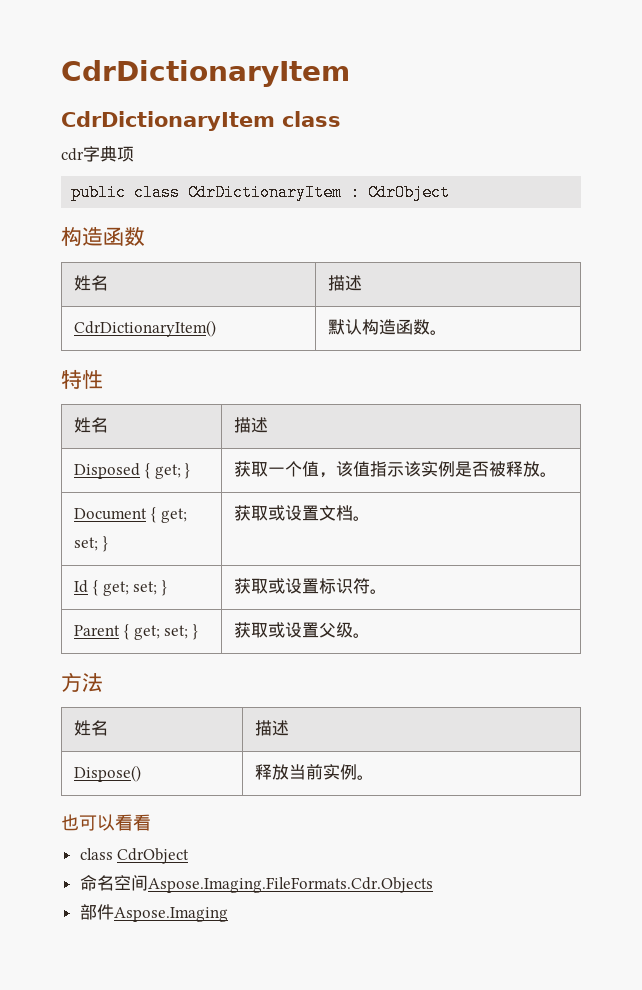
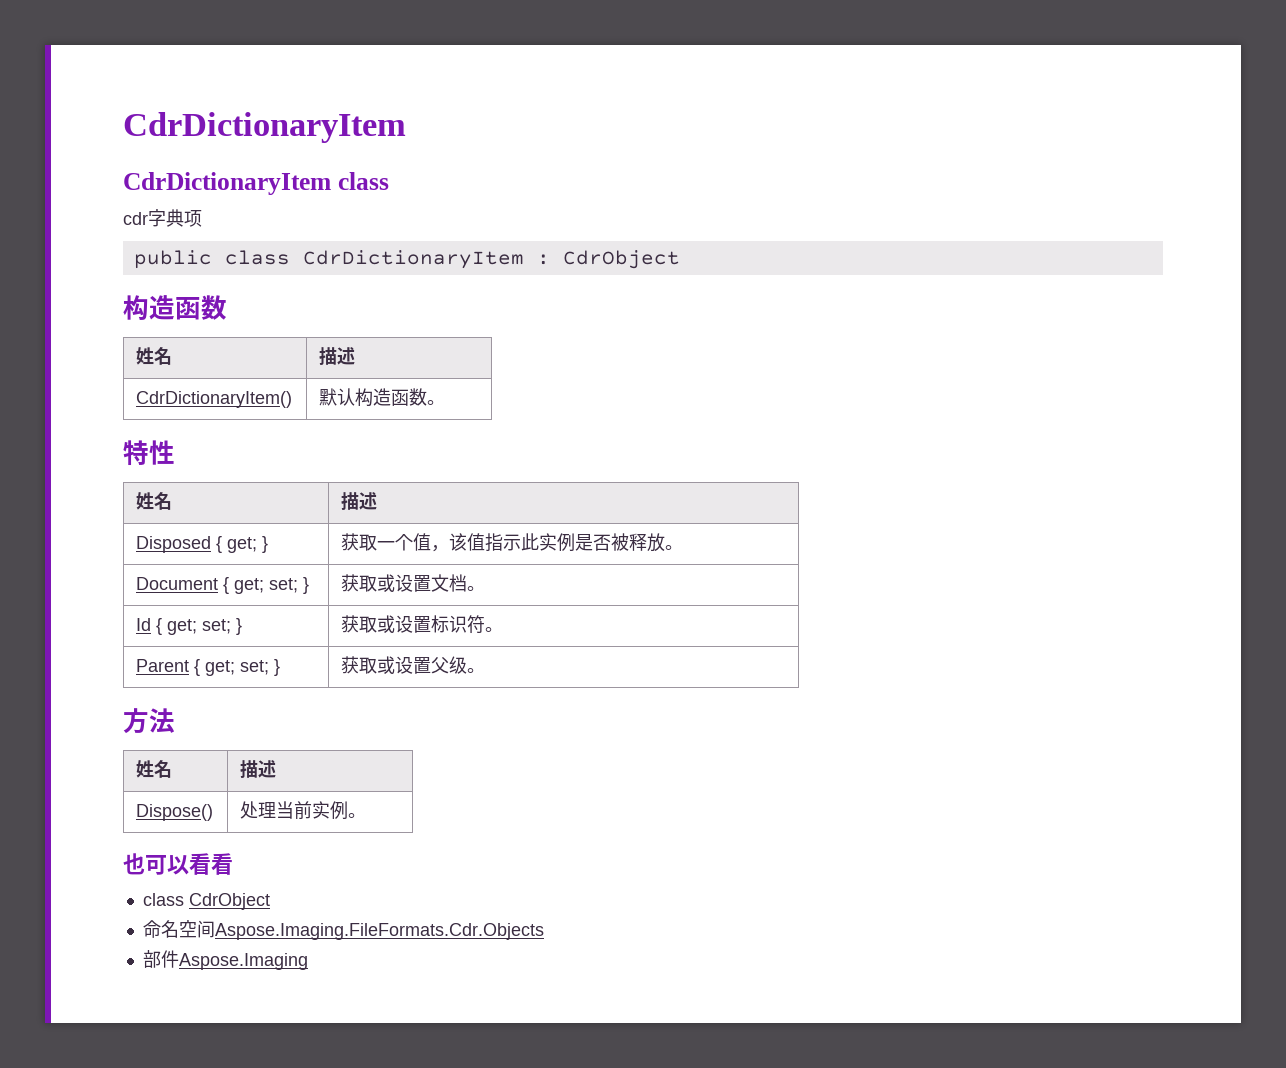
[404,461,422,477] 该 -> [521,533,540,551] 此
[255,764,290,780] 释放 -> [240,801,277,819] 处理

